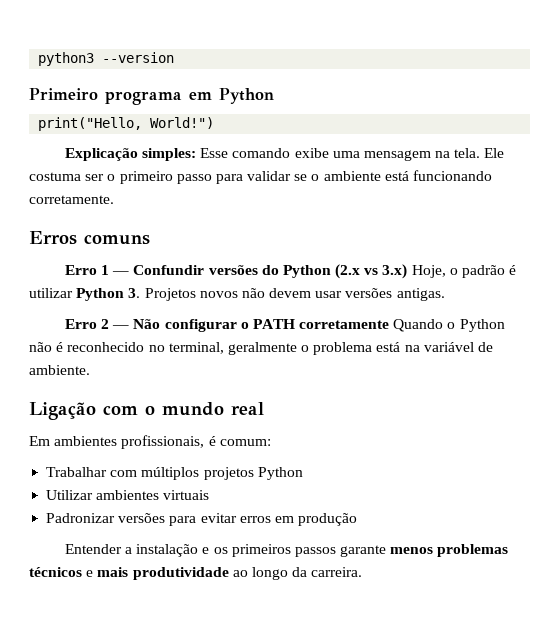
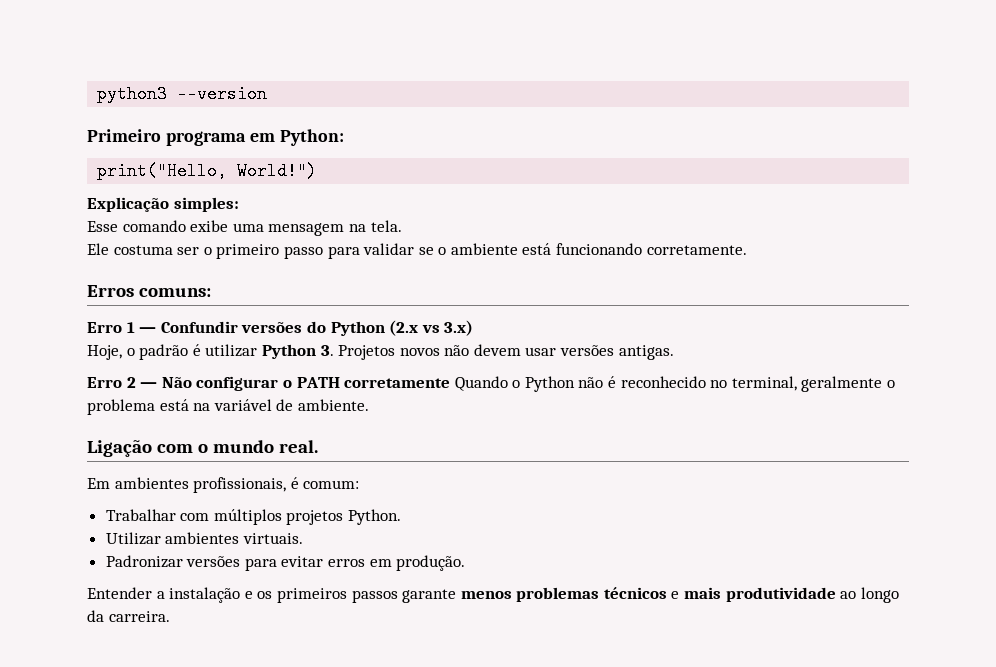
[219,88,274,104] Python -> [279,129,344,146] Python:
(197, 154) none -> (239, 204) //
(481, 153) none -> (402, 226) //
[84,234,150,245] comuns -> [138,288,211,297] comuns:
(408, 271) none -> (474, 328) //
[231,402,264,415] real -> [278,440,318,453] real.
[257,467,303,480] Python -> [348,509,402,525] Python.
[163,490,210,500] virtuais -> [242,533,303,544] virtuais.
[298,513,358,526] produção -> [396,555,466,571] produção.

